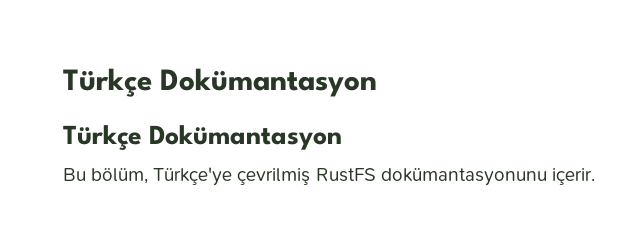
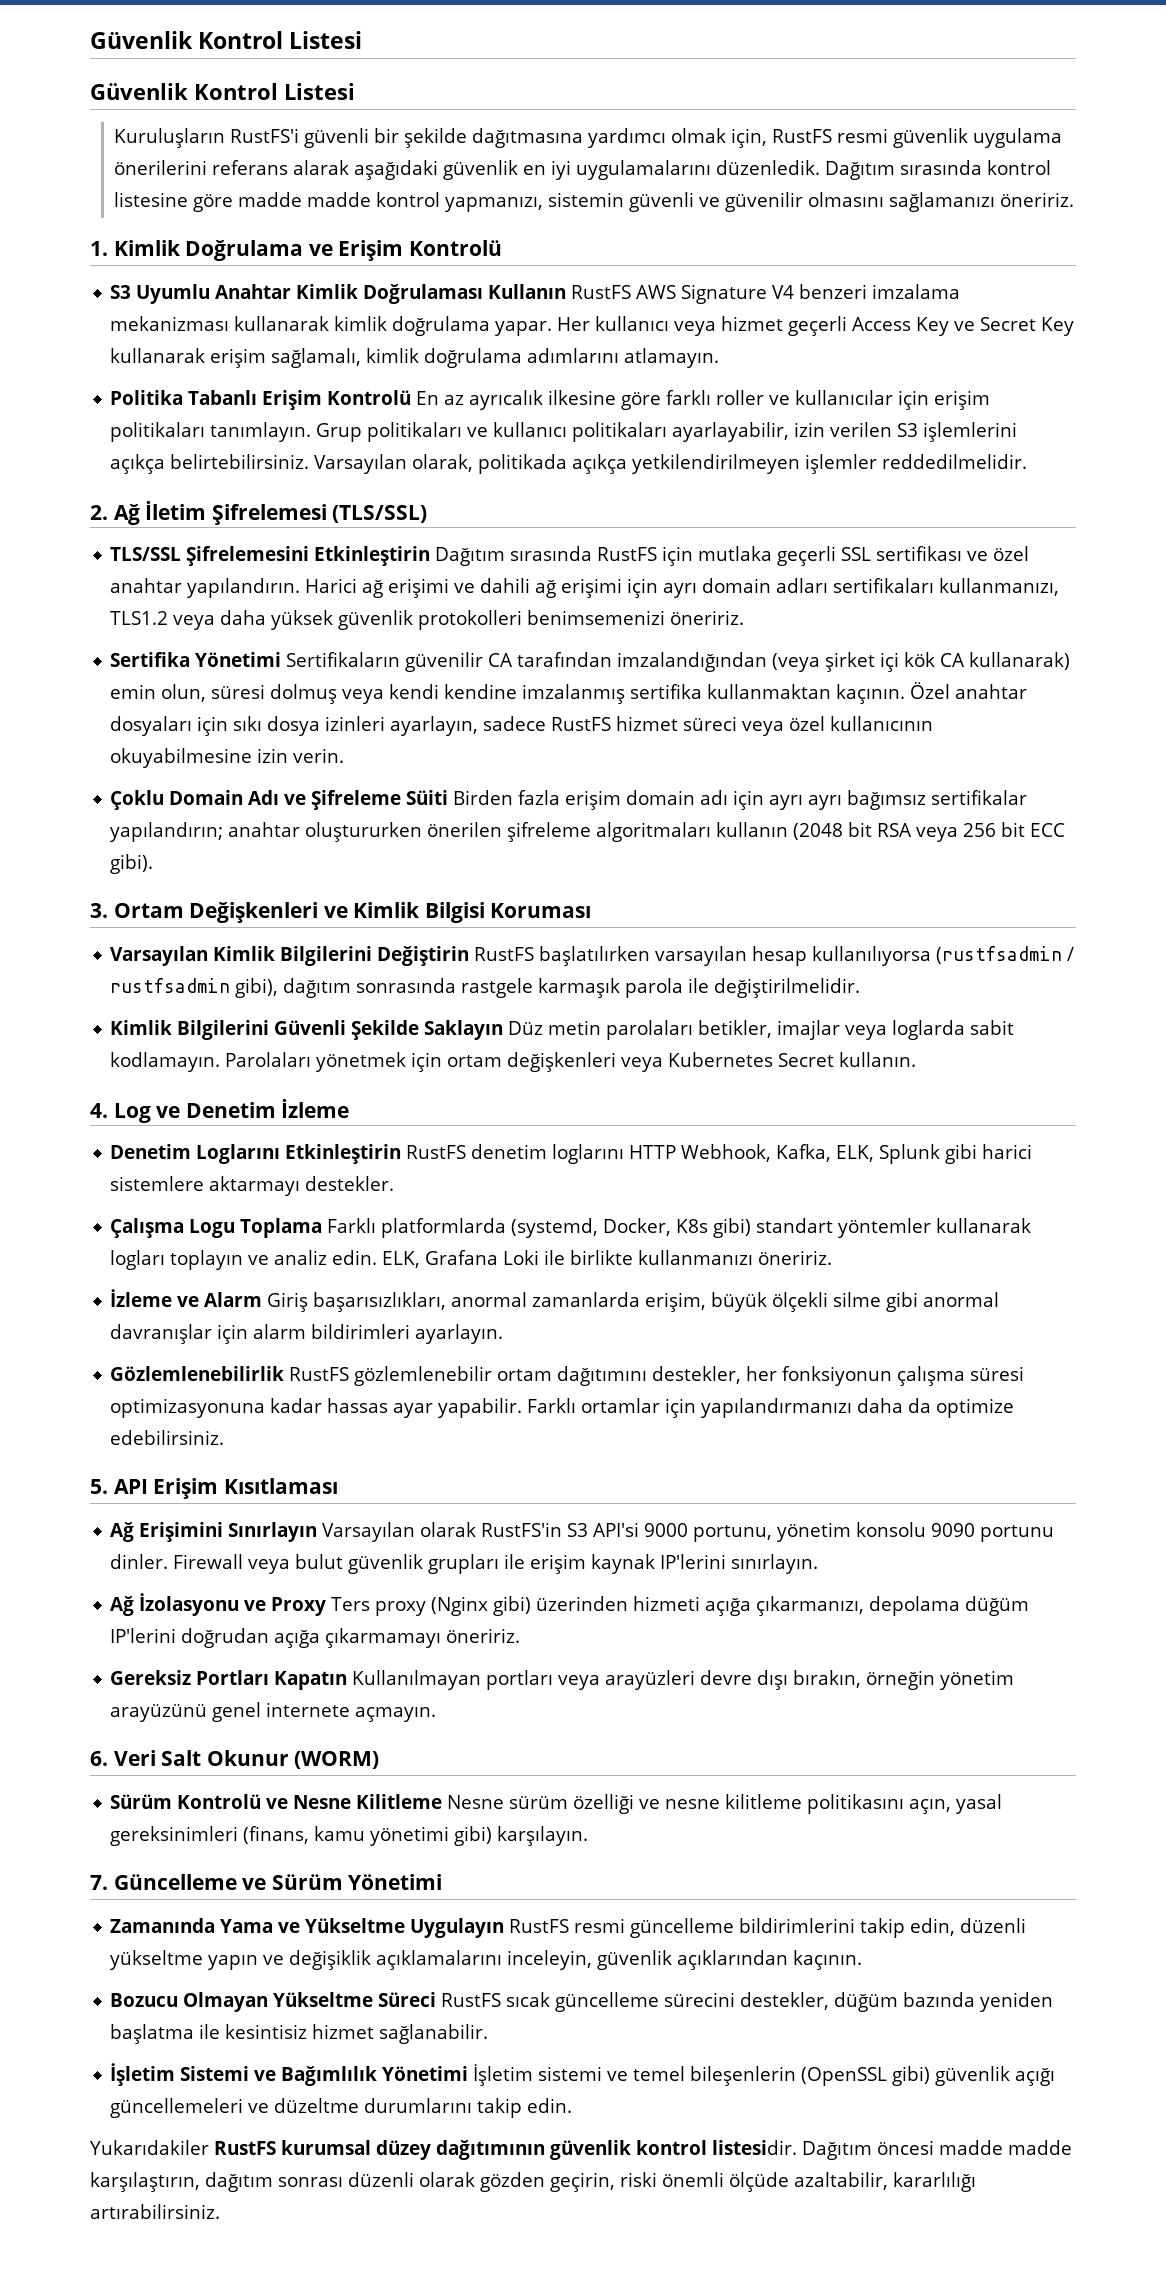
[63,68,378,97] [63,125,343,150] [63,167,595,186] Türkçe Dokümantasyon // Türkçe Dokümantasyon // Bu bölüm, Türkçe'ye çevrilmiş RustFS dokümantasyonunu içerir. -> [90,31,363,49] [90,83,355,100] [113,128,1062,148] [113,160,1051,180] [113,192,1074,212] [90,240,502,261] [110,284,961,304] [110,316,1075,336] [110,348,720,368] [110,390,991,410] [110,422,1018,442] [110,454,1028,474] [90,500,428,525] [110,546,1030,566] [110,578,1060,598] [110,610,745,630] [110,652,1071,672] [110,682,1028,704] [110,716,934,736] [110,748,345,768] [110,790,1028,810] [110,822,1066,842] [110,854,154,874] [90,902,592,923] [110,946,1075,966] [110,978,861,998] [110,1020,1015,1040] [110,1052,917,1072] [90,1098,350,1123] [110,1144,1033,1164] [110,1176,395,1196] [110,1218,1032,1238] [110,1250,833,1270] [110,1289,1000,1312] [110,1324,504,1344] [110,1366,1025,1386] [110,1398,1015,1418] [110,1430,225,1445] [90,1478,338,1499] [110,1522,1055,1542] [110,1554,819,1574] [110,1593,1030,1616] [110,1628,521,1648] [110,1670,1015,1690] [110,1702,437,1722] [90,1750,380,1769] [110,1794,1003,1814] [110,1826,589,1846] [90,1874,443,1890] [110,1918,1027,1938] [110,1950,863,1970] [110,1992,1054,2012] [110,2024,489,2044] [110,2063,1056,2086] [110,2098,573,2118] [90,2140,1072,2160] [90,2172,976,2192] [90,2204,220,2219] Güvenlik Kontrol Listesi // Güvenlik Kontrol Listesi // Kuruluşların RustFS'i güvenli bir şekilde dağıtmasına yardımcı olmak için, RustFS resmi güvenlik uygulama önerilerini referans alarak aşağıdaki güvenlik en iyi uygulamalarını düzenledik. Dağıtım sırasında kontrol listesine göre madde madde kontrol yapmanızı, sistemin güvenli ve güvenilir olmasını sağlamanızı öneririz. // 1. Kimlik Doğrulama ve Erişim Kontrolü // S3 Uyumlu Anahtar Kimlik Doğrulaması Kullanın RustFS AWS Signature V4 benzeri imzalama mekanizması kullanarak kimlik doğrulama yapar. Her kullanıcı veya hizmet geçerli Access Key ve Secret Key kullanarak erişim sağlamalı, kimlik doğrulama adımlarını atlamayın. // Politika Tabanlı Erişim Kontrolü En az ayrıcalık ilkesine göre farklı roller ve kullanıcılar için erişim politikaları tanımlayın. Grup politikaları ve kullanıcı politikaları ayarlayabilir, izin verilen S3 işlemlerini açıkça belirtebilirsiniz. Varsayılan olarak, politikada açıkça yetkilendirilmeyen işlemler reddedilmelidir. // 2. Ağ İletim Şifrelemesi (TLS/SSL) // TLS/SSL Şifrelemesini Etkinleştirin Dağıtım sırasında RustFS için mutlaka geçerli SSL sertifikası ve özel anahtar yapılandırın. Harici ağ erişimi ve dahili ağ erişimi için ayrı domain adları sertifikaları kullanmanızı, TLS1.2 veya daha yüksek güvenlik protokolleri benimsemenizi öneririz. // Sertifika Yönetimi Sertifikaların güvenilir CA tarafından imzalandığından (veya şirket içi kök CA kullanarak) emin olun, süresi dolmuş veya kendi kendine imzalanmış sertifika kullanmaktan kaçının. Özel anahtar dosyaları için sıkı dosya izinleri ayarlayın, sadece RustFS hizmet süreci veya özel kullanıcının okuyabilmesine izin verin. // Çoklu Domain Adı ve Şifreleme Süiti Birden fazla erişim domain adı için ayrı ayrı bağımsız sertifikalar yapılandırın; anahtar oluştururken önerilen şifreleme algoritmaları kullanın (2048 bit RSA veya 256 bit ECC gibi). // 3. Ortam Değişkenleri ve Kimlik Bilgisi Koruması // Varsayılan Kimlik Bilgilerini Değiştirin RustFS başlatılırken varsayılan hesap kullanılıyorsa (rustfsadmin / rustfsadmin gibi), dağıtım sonrasında rastgele karmaşık parola ile değiştirilmelidir. // Kimlik Bilgilerini Güvenli Şekilde Saklayın Düz metin parolaları betikler, imajlar veya loglarda sabit kodlamayın. Parolaları yönetmek için ortam değişkenleri veya Kubernetes Secret kullanın. // 4. Log ve Denetim İzleme // Denetim Loglarını Etkinleştirin RustFS denetim loglarını HTTP Webhook, Kafka, ELK, Splunk gibi harici sistemlere aktarmayı destekler. // Çalışma Logu Toplama Farklı platformlarda (systemd, Docker, K8s gibi) standart yöntemler kullanarak logları toplayın ve analiz edin. ELK, Grafana Loki ile birlikte kullanmanızı öneririz. // İzleme ve Alarm Giriş başarısızlıkları, anormal zamanlarda erişim, büyük ölçekli silme gibi anormal davranışlar için alarm bildirimleri ayarlayın. // Gözlemlenebilirlik RustFS gözlemlenebilir ortam dağıtımını destekler, her fonksiyonun çalışma süresi optimizasyonuna kadar hassas ayar yapabilir. Farklı ortamlar için yapılandırmanızı daha da optimize edebilirsiniz. // 5. API Erişim Kısıtlaması // Ağ Erişimini Sınırlayın Varsayılan olarak RustFS'in S3 API'si 9000 portunu, yönetim konsolu 9090 portunu dinler. Firewall veya bulut güvenlik grupları ile erişim kaynak IP'lerini sınırlayın. // Ağ İzolasyonu ve Proxy Ters proxy (Nginx gibi) üzerinden hizmeti açığa çıkarmanızı, depolama düğüm IP'lerini doğrudan açığa çıkarmamayı öneririz. // Gereksiz Portları Kapatın Kullanılmayan portları veya arayüzleri devre dışı bırakın, örneğin yönetim arayüzünü genel internete açmayın. // 6. Veri Salt Okunur (WORM) // Sürüm Kontrolü ve Nesne Kilitleme Nesne sürüm özelliği ve nesne kilitleme politikasını açın, yasal gereksinimleri (finans, kamu yönetimi gibi) karşılayın. // 7. Güncelleme ve Sürüm Yönetimi // Zamanında Yama ve Yükseltme Uygulayın RustFS resmi güncelleme bildirimlerini takip edin, düzenli yükseltme yapın ve değişiklik açıklamalarını inceleyin, güvenlik açıklarından kaçının. // Bozucu Olmayan Yükseltme Süreci RustFS sıcak güncelleme sürecini destekler, düğüm bazında yeniden başlatma ile kesintisiz hizmet sağlanabilir. // İşletim Sistemi ve Bağımlılık Yönetimi İşletim sistemi ve temel bileşenlerin (OpenSSL gibi) güvenlik açığı güncellemeleri ve düzeltme durumlarını takip edin. // Yukarıdakiler RustFS kurumsal düzey dağıtımının güvenlik kontrol listesidir. Dağıtım öncesi madde madde karşılaştırın, dağıtım sonrası düzenli olarak gözden geçirin, riski önemli ölçüde azaltabilir, kararlılığı artırabilirsiniz.

